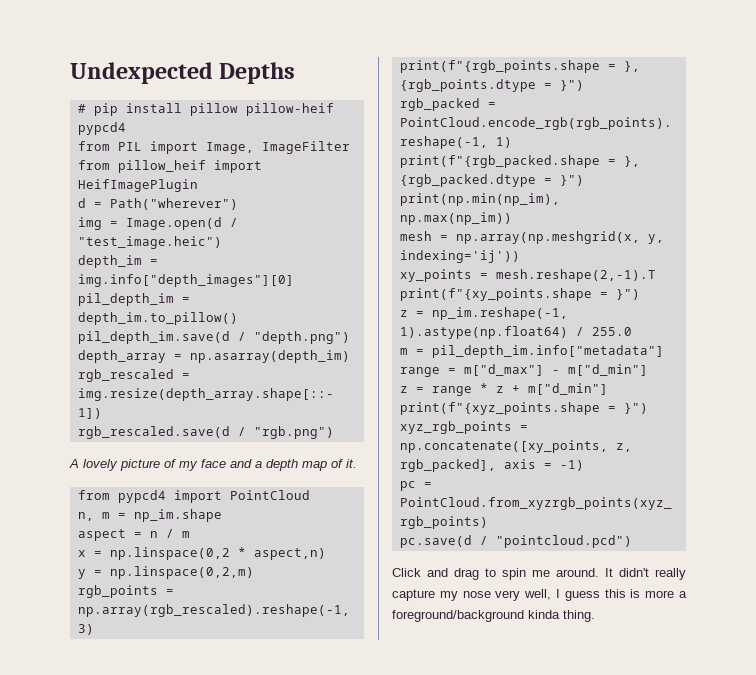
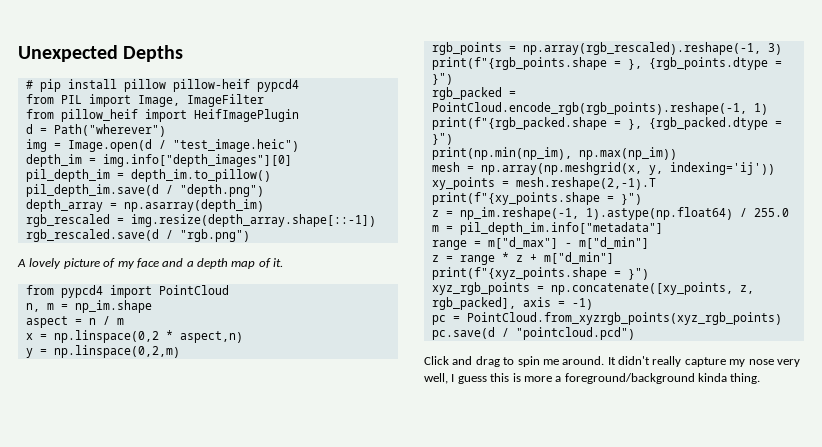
[70,62,213,84] Undexpected -> [18,45,118,62] Unexpected

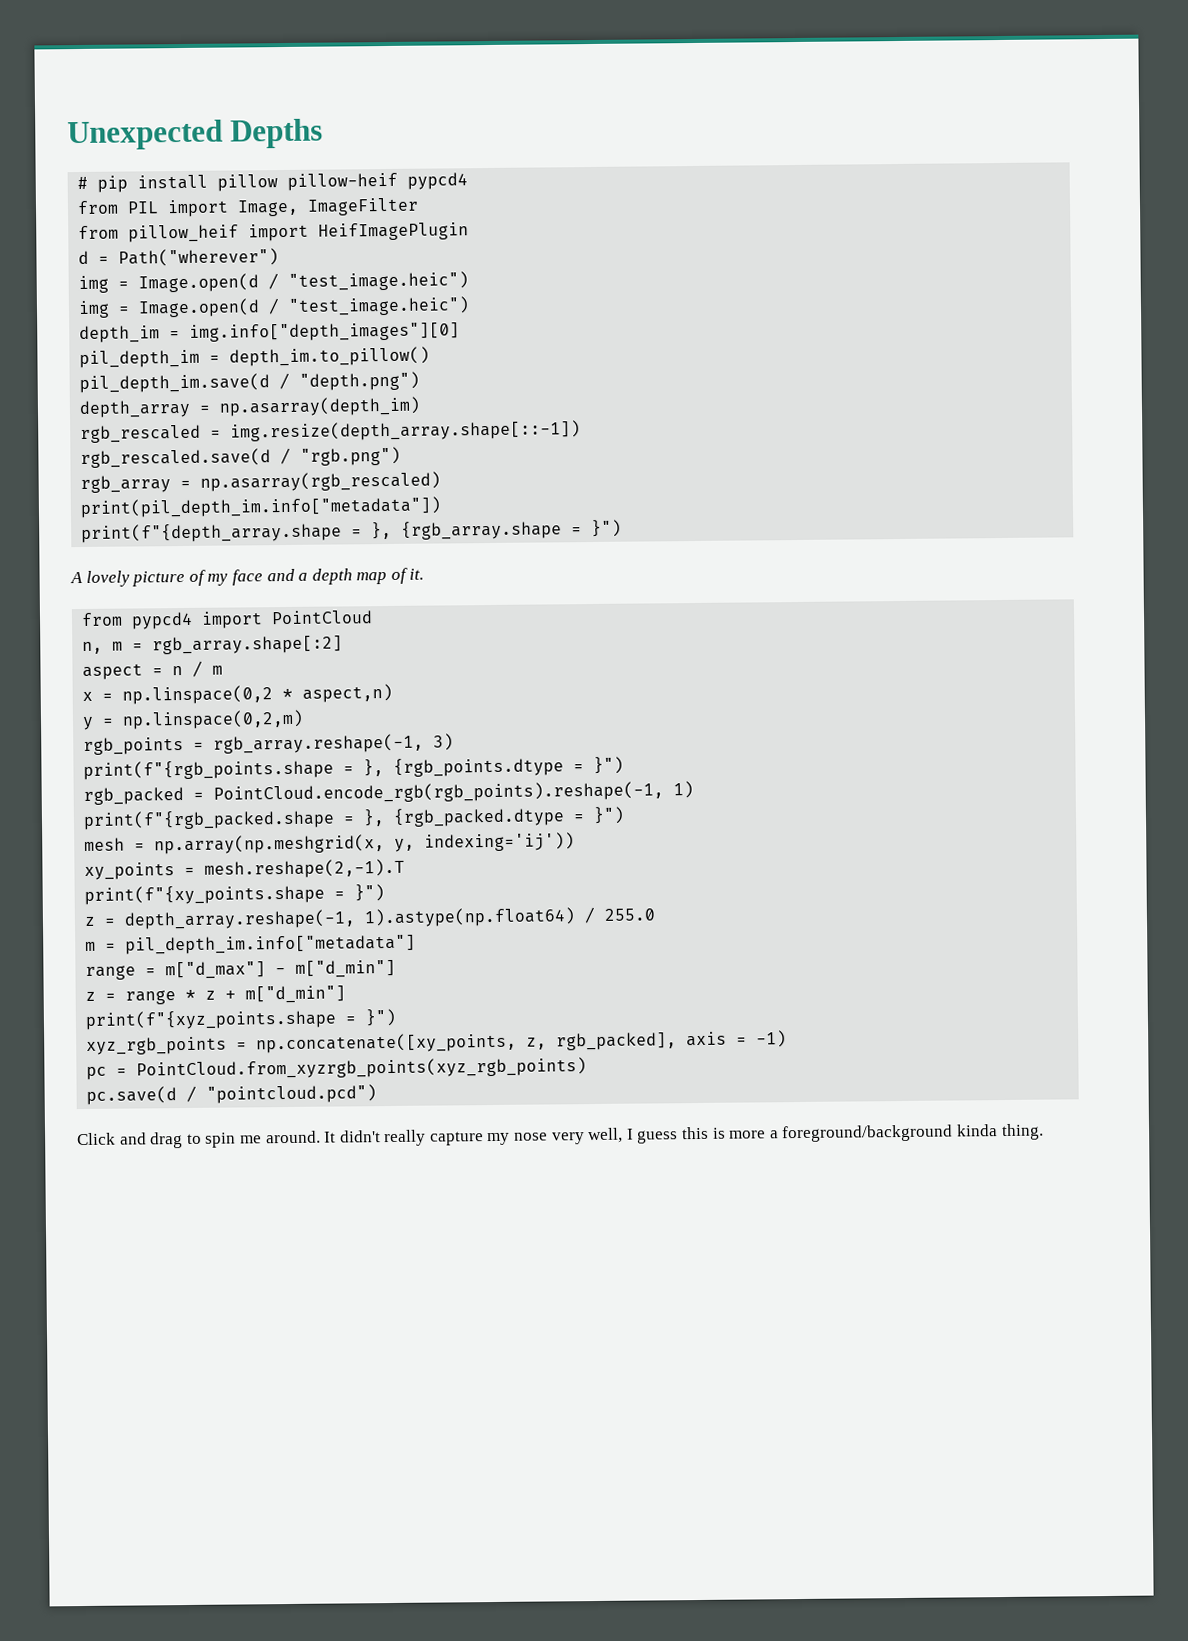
(299, 145) none -> [78,296,471,319] // img = Image.open(d / "test_image.heic")
(250, 235) none -> [80,471,442,494] [80,496,443,518] [81,519,623,543] // rgb_array = np.asarray(rgb_rescaled) // print(pil_depth_im.info["metadata"]) // print(f"{depth_array.shape = }, {rgb_array.shape = }")
[74,300,152,313] np_im.shape -> [152,635,344,655] rgb_array.shape[:2]
[522,42,761,55] np.array(rgb_rescaled).reshape(-1, -> [213,733,425,754] rgb_array.reshape(-1,
[431,147,677,160] // print(np.min(np_im), np.max(np_im)) -> (626, 815) none
[459,207,579,220] np_im.reshape(-1, -> [124,909,357,930] depth_array.reshape(-1,

